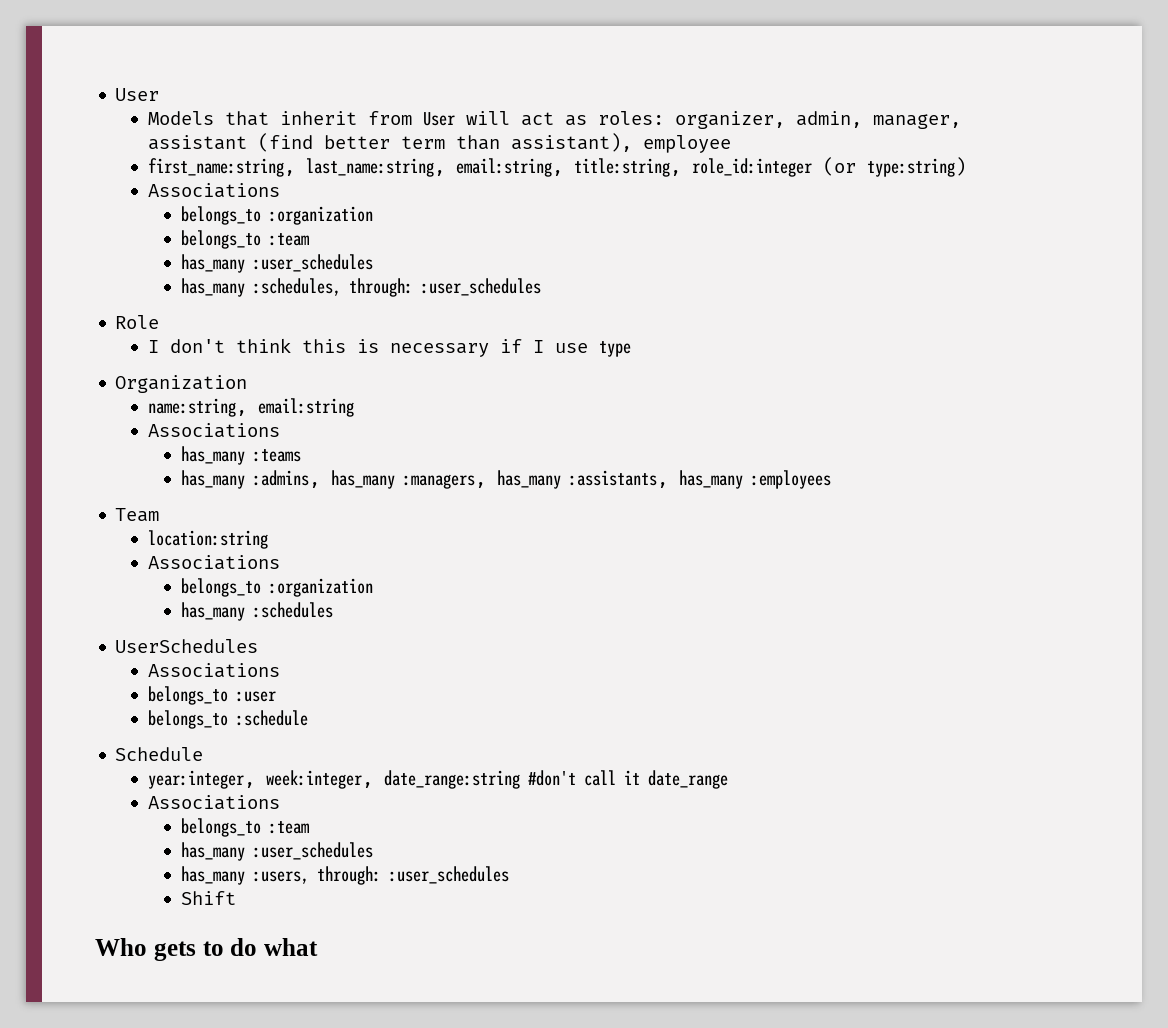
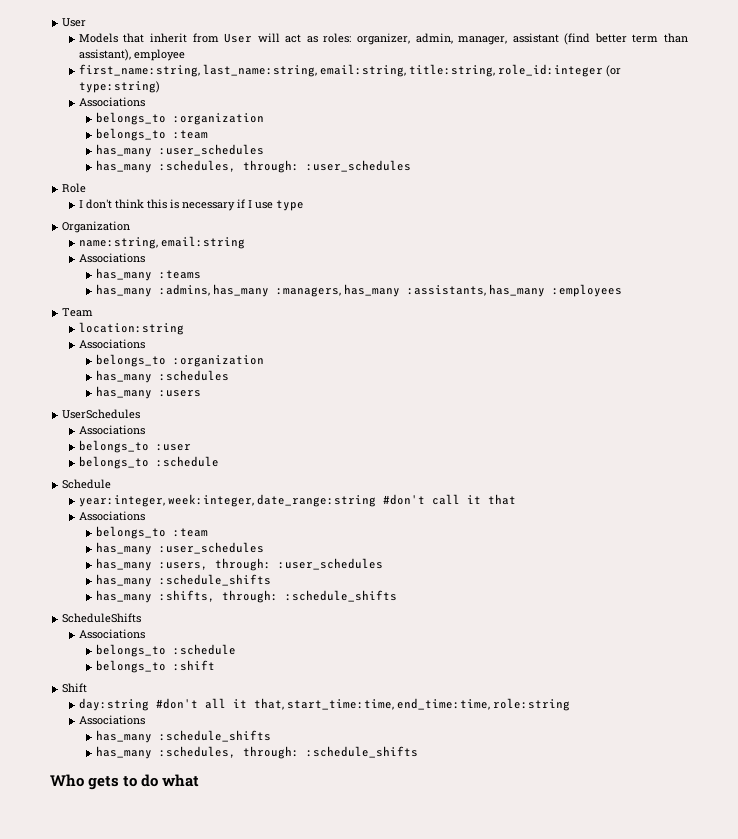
(333, 610) none -> [95,386,201,399] // has_many :users
[648,770,729,789] date_range -> [487,494,516,505] that
[180,891,236,905] Shift -> [95,574,271,587] [95,590,397,603] [62,613,142,623] [78,629,145,639] [95,644,236,657] [95,660,215,673] [62,683,88,693] [78,698,570,711] [78,715,145,725] [95,730,271,743] [95,746,418,759] has_many :schedule_shifts // has_many :shifts, through: :schedule_shifts // ScheduleShifts // Associations // belongs_to :schedule // belongs_to :shift // Shift // day:string #don't all it that, start_time:time, end_time:time, role:string // Associations // has_many :schedule_shifts // has_many :schedules, through: :schedule_shifts

